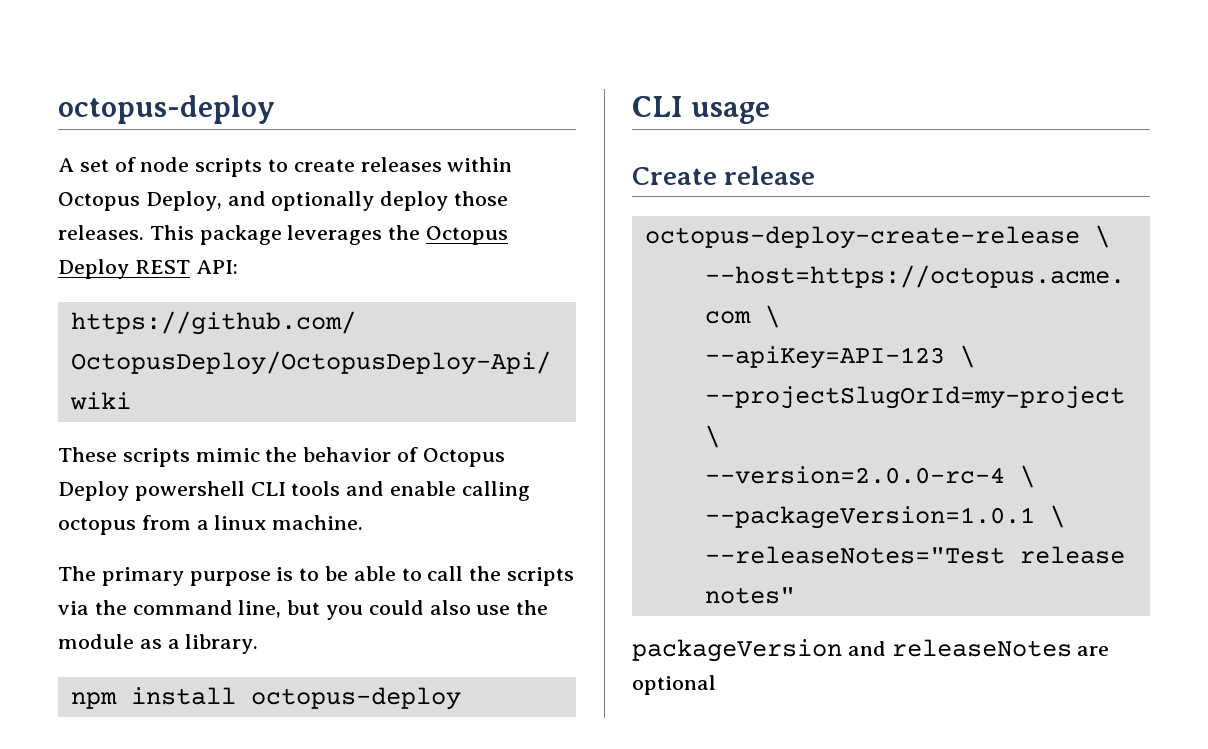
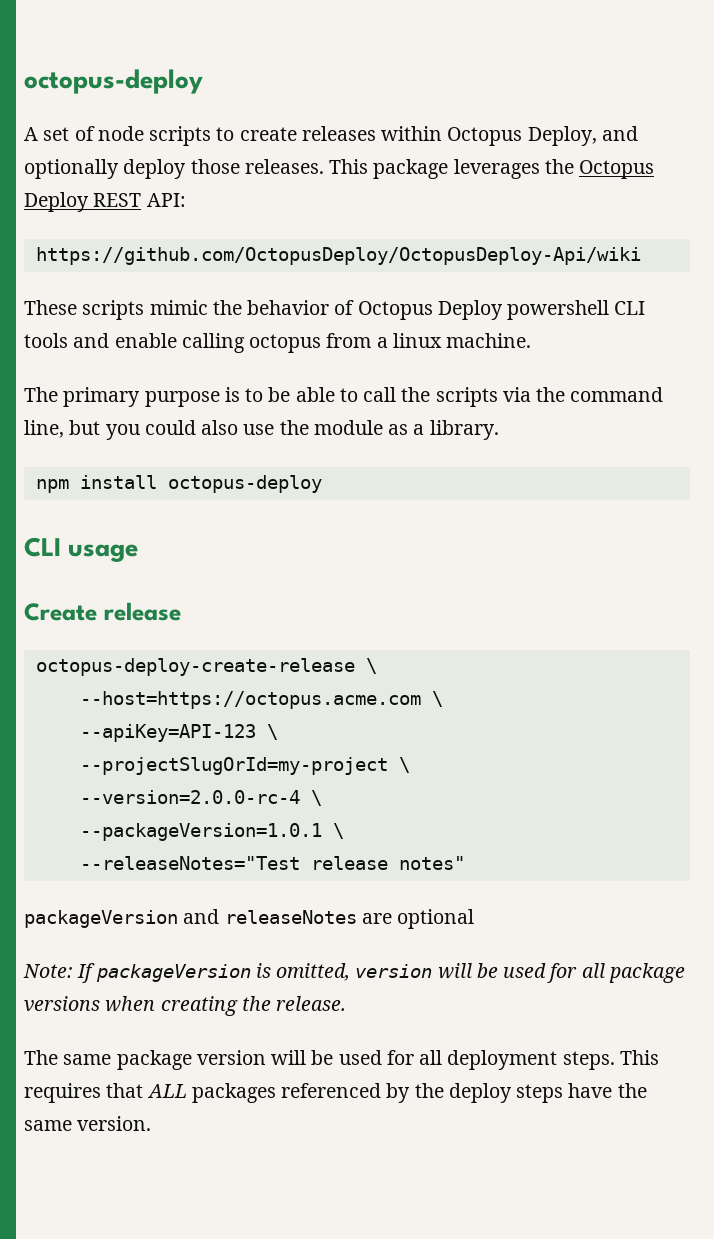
(716, 685) none -> [23,963,685,983] [24,996,347,1016] [24,1050,659,1070] [24,1083,647,1103] [24,1116,152,1131] // Note: If packageVersion is omitted, version will be used for all package versions when creating the release. // The same package version will be used for all deployment steps. This requires that ALL packages referenced by the deploy steps have the same version.

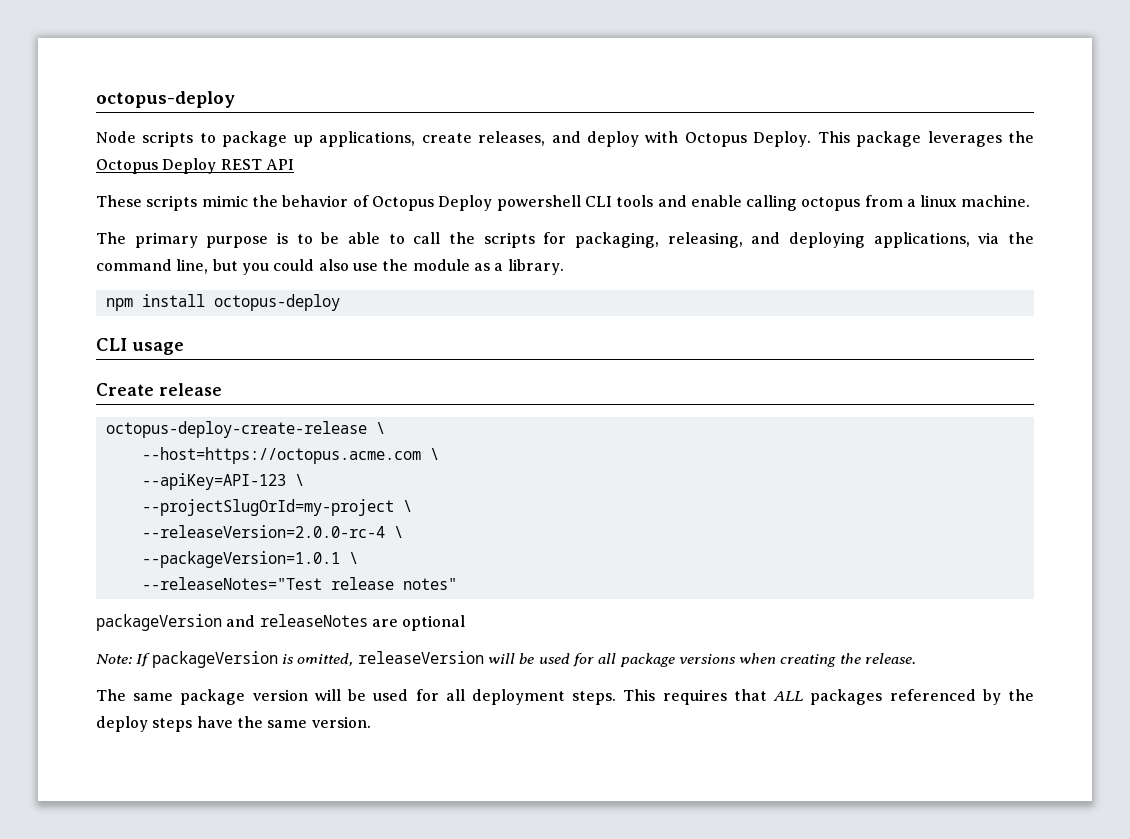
[24,69,203,94] [24,126,638,146] [24,159,324,179] octopus-deploy // A set of node scripts to create releases within Octopus Deploy, and optionally deploy those releases. -> [96,91,235,108] [96,131,812,147] octopus-deploy // Node scripts to package up applications, create releases, and deploy with Octopus Deploy.
[146,193,186,207] [35,247,641,265] API: // https://github.com/OctopusDeploy/OctopusDeploy-Api/wiki -> [265,159,294,170] API
(498, 397) none -> [543,232,970,248] for packaging, releasing, and deploying applications,
[79,790,300,804] --version=2.0.0-rc-4 -> [141,525,385,538] --releaseVersion=2.0.0-rc-4
[355,964,433,978] version -> [357,651,484,664] releaseVersion

